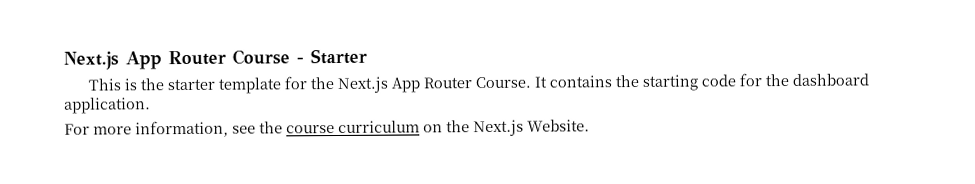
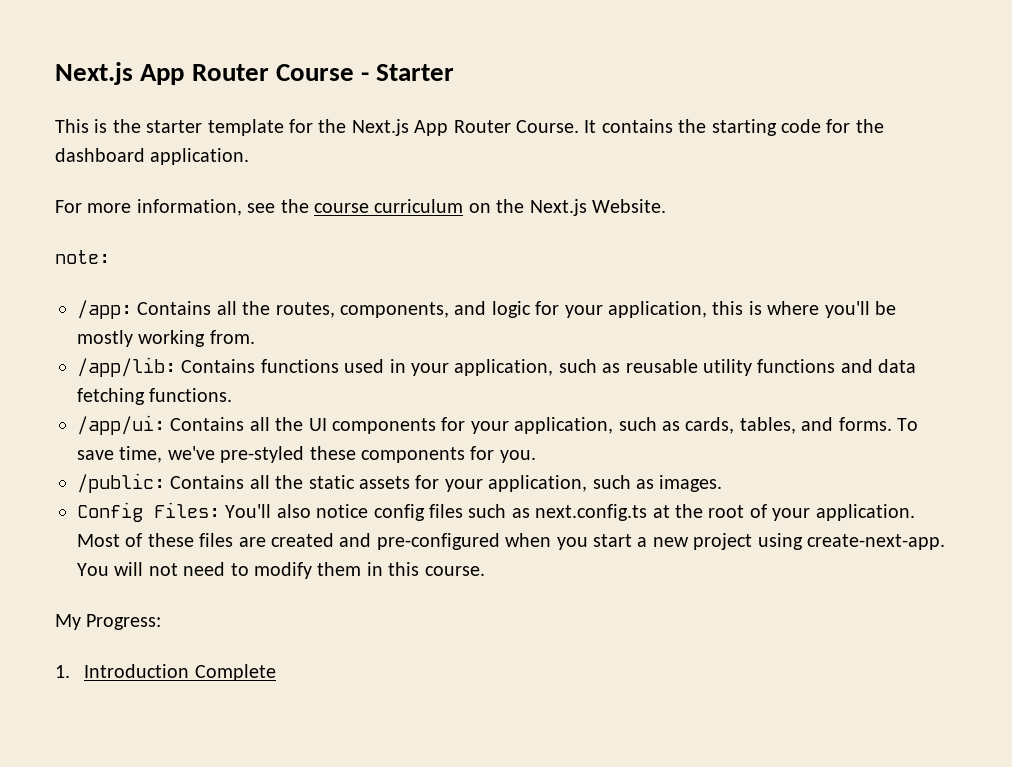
(590, 125) none -> [55,250,110,264] [77,300,896,319] [77,330,255,347] [77,357,917,377] [77,388,233,405] [77,415,918,435] [77,446,536,463] [77,473,723,493] [77,502,915,522] [77,533,945,550] [77,562,485,579] [55,614,162,630] [55,664,276,681] // note: // /app: Contains all the routes, components, and logic for your application, this is where you'll be mostly working from. // /app/lib: Contains functions used in your application, such as reusable utility functions and data fetching functions. // /app/ui: Contains all the UI components for your application, such as cards, tables, and forms. To save time, we've pre-styled these components for you. // /public: Contains all the static assets for your application, such as images. // Config Files: You'll also notice config files such as next.config.ts at the root of your application. Most of these files are created and pre-configured when you start a new project using create-next-app. You will not need to modify them in this course. // My Progress: // 1. Introduction Complete

